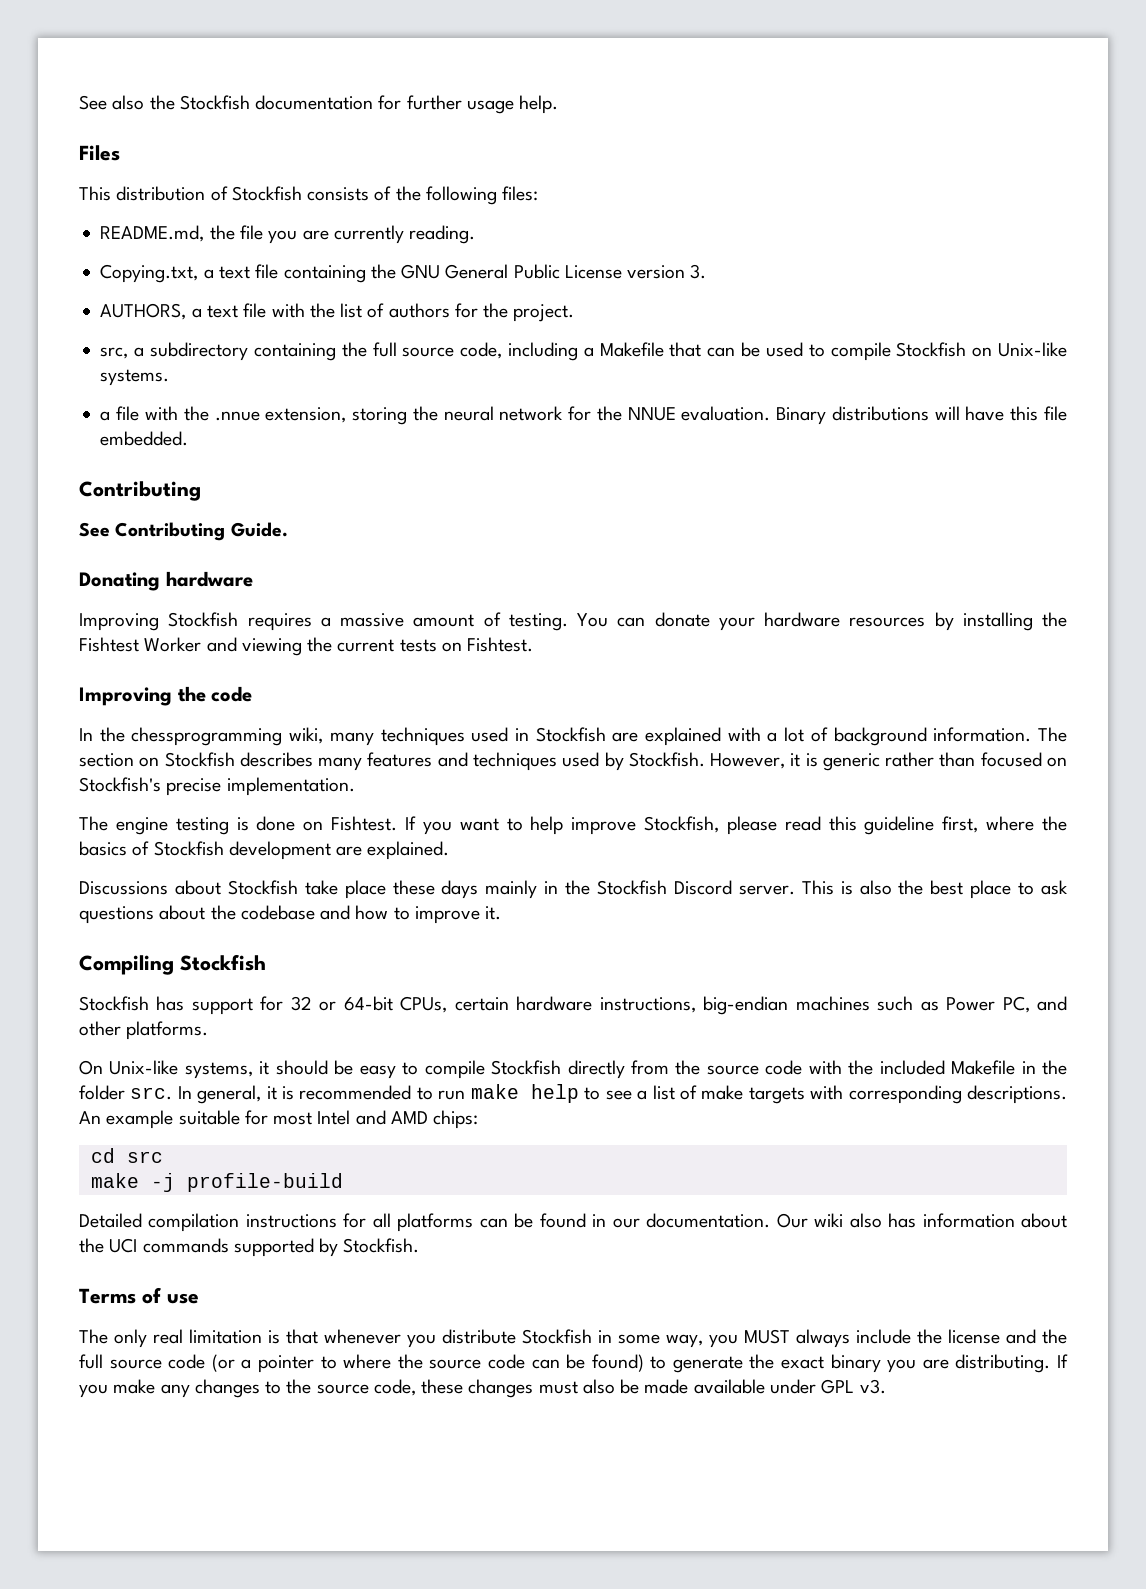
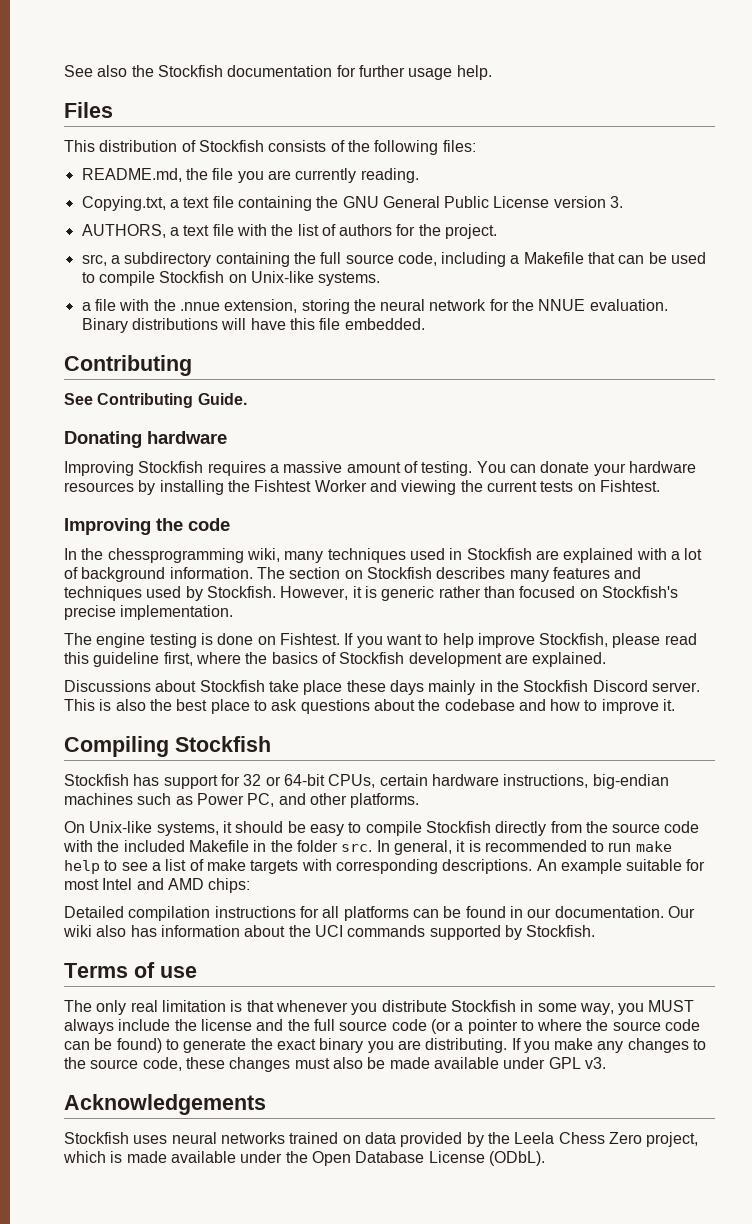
[90,1148,163,1163] [90,1173,343,1192] // cd src // make -j profile-build -> (251, 885) none
(886, 1386) none -> [64,1094,266,1115] [64,1132,699,1147] [63,1151,545,1166] // Acknowledgements // Stockfish uses neural networks trained on data provided by the Leela Chess Zero project, which is made available under the Open Database License (ODbL).

